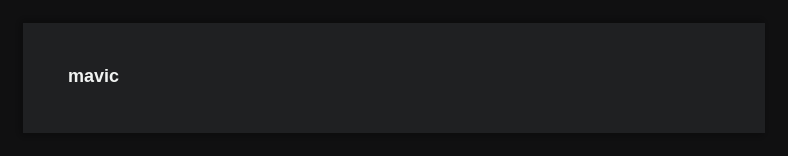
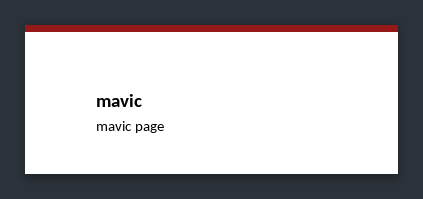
[68,69,119,82] mavic -> [96,94,142,107] [96,121,164,133] mavic // mavic page

